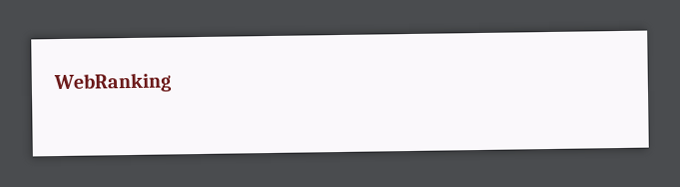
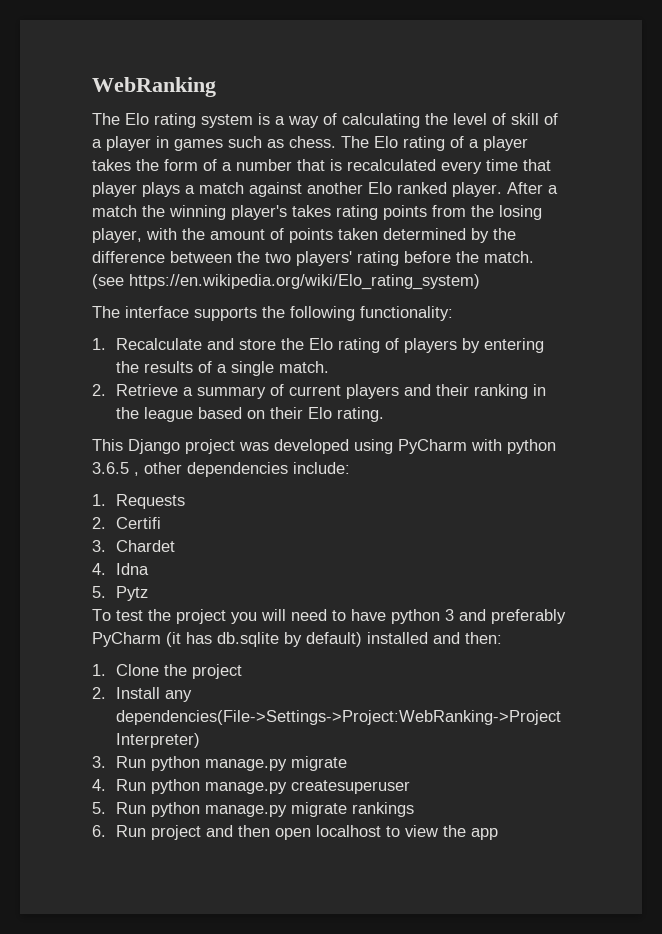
(171, 83) none -> [92,113,558,128] [92,136,528,151] [92,159,551,174] [92,182,558,197] [92,205,542,220] [92,228,516,243] [92,251,534,266] [92,274,480,290] [92,306,453,321] [92,338,544,353] [115,361,329,376] [92,384,546,399] [115,407,384,422] [92,439,556,454] [92,462,350,477] [92,494,185,509] [92,517,161,529] [92,540,175,552] [92,563,149,575] [92,586,148,601] [92,609,566,624] [92,632,502,647] [92,664,242,679] [92,687,192,702] [115,710,561,725] [115,733,200,748] [92,756,347,771] [92,779,410,794] [92,802,414,817] [92,825,498,840] // The Elo rating system is a way of calculating the level of skill of a player in games such as chess. The Elo rating of a player takes the form of a number that is recalculated every time that player plays a match against another Elo ranked player. After a match the winning player's takes rating points from the losing player, with the amount of points taken determined by the difference between the two players' rating before the match. (see https://en.wikipedia.org/wiki/Elo_rating_system) // The interface supports the following functionality: // 1. Recalculate and store the Elo rating of players by entering the results of a single match. // 2. Retrieve a summary of current players and their ranking in the league based on their Elo rating. // This Django project was developed using PyCharm with python 3.6.5 , other dependencies include: // 1. Requests // 2. Certifi // 3. Chardet // 4. Idna // 5. Pytz // To test the project you will need to have python 3 and preferably PyCharm (it has db.sqlite by default) installed and then: // 1. Clone the project // 2. Install any dependencies(File->Settings->Project:WebRanking->Project Interpreter) // 3. Run python manage.py migrate // 4. Run python manage.py createsuperuser // 5. Run python manage.py migrate rankings // 6. Run project and then open localhost to view the app

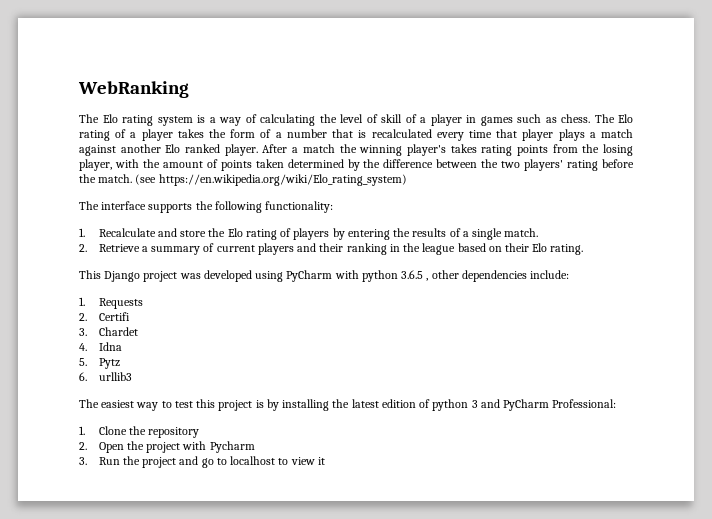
[92,609,566,624] [92,632,502,647] To test the project you will need to have python 3 and preferably PyCharm (it has db.sqlite by default) installed and then: -> [79,372,132,381] [79,399,617,411] 6. urllib3 // The easiest way to test this project is by installing the latest edition of python 3 and PyCharm Professional:
[191,664,242,679] [92,687,192,702] [115,710,561,725] [115,733,200,748] [92,756,347,771] [92,779,410,794] [92,802,414,817] [92,825,311,840] project // 2. Install any dependencies(File->Settings->Project:WebRanking->Project Interpreter) // 3. Run python manage.py migrate // 4. Run python manage.py createsuperuser // 5. Run python manage.py migrate rankings // 6. Run project and then open -> [148,427,200,438] [79,441,255,453] [79,456,227,468] repository // 2. Open the project with Pycharm // 3. Run the project and go to
[442,825,498,840] the app -> [317,457,325,465] it

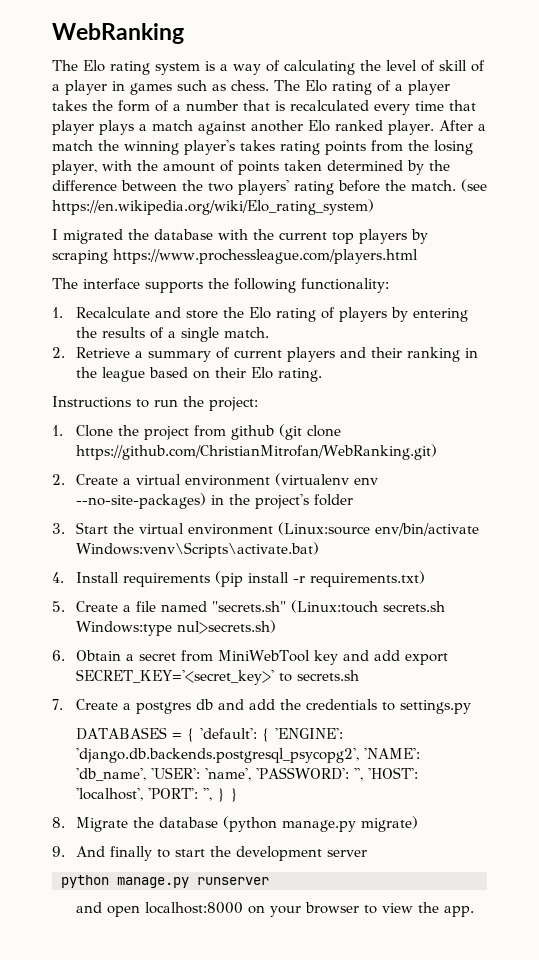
(407, 180) none -> [52,229,428,244] [52,249,418,264] // I migrated the database with the current top players by scraping https://www.prochessleague.com/players.html
[79,270,570,282] [79,297,143,309] [79,312,130,321] [79,327,138,336] [79,342,122,351] [79,358,120,369] [79,372,132,381] [79,399,617,411] [79,426,200,438] [79,441,255,453] [79,456,325,468] This Django project was developed using PyCharm with python 3.6.5 , other dependencies include: // 1. Requests // 2. Certifi // 3. Chardet // 4. Idna // 5. Pytz // 6. urllib3 // The easiest way to test this project is by installing the latest edition of python 3 and PyCharm Professional: // 1. Clone the repository // 2. Open the project with Pycharm // 3. Run the project and go to localhost to view it -> [52,396,258,411] [52,424,341,440] [75,444,437,460] [52,473,378,486] [75,493,353,509] [52,522,479,536] [75,542,319,558] [52,571,425,587] [52,600,445,613] [75,620,276,636] [52,650,448,665] [75,669,359,685] [52,699,471,714] [75,727,343,742] [75,748,420,763] [75,767,418,781] [75,788,238,802] [52,816,418,832] [52,846,367,861] [61,875,269,888] [75,902,474,917] Instructions to run the project: // 1. Clone the project from github (git clone https://github.com/ChristianMitrofan/WebRanking.git) // 2. Create a virtual environment (virtualenv env --no-site-packages) in the project's folder // 3. Start the virtual environment (Linux:source env/bin/activate Windows:venv\Scripts\activate.bat) // 4. Install requirements (pip install -r requirements.txt) // 5. Create a file named "secrets.sh" (Linux:touch secrets.sh Windows:type nul>secrets.sh) // 6. Obtain a secret from MiniWebTool key and add export SECRET_KEY='<secret_key>' to secrets.sh // 7. Create a postgres db and add the credentials to settings.py // DATABASES = { 'default': { 'ENGINE': 'django.db.backends.postgresql_psycopg2', 'NAME': 'db_name', 'USER': 'name', 'PASSWORD': '', 'HOST': 'localhost', 'PORT': '', } } // 8. Migrate the database (python manage.py migrate) // 9. And finally to start the development server // python manage.py runserver // and open localhost:8000 on your browser to view the app.

